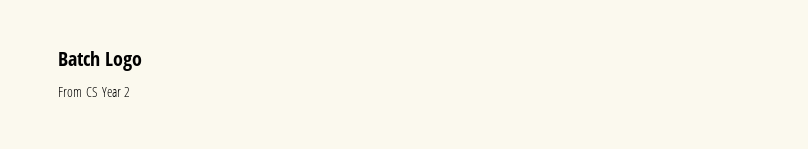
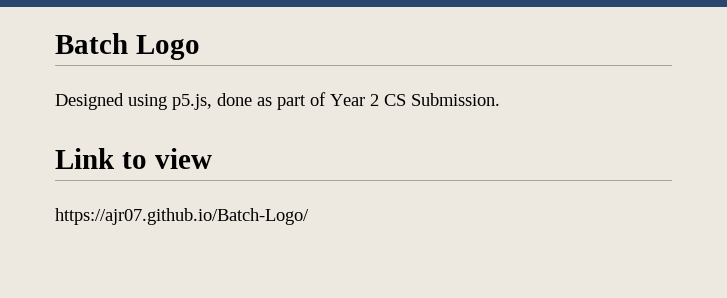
[58,87,131,97] From CS Year 2 -> [55,92,500,110] [55,148,212,169] [55,208,309,225] Designed using p5.js, done as part of Year 2 CS Submission. // Link to view // https://ajr07.github.io/Batch-Logo/

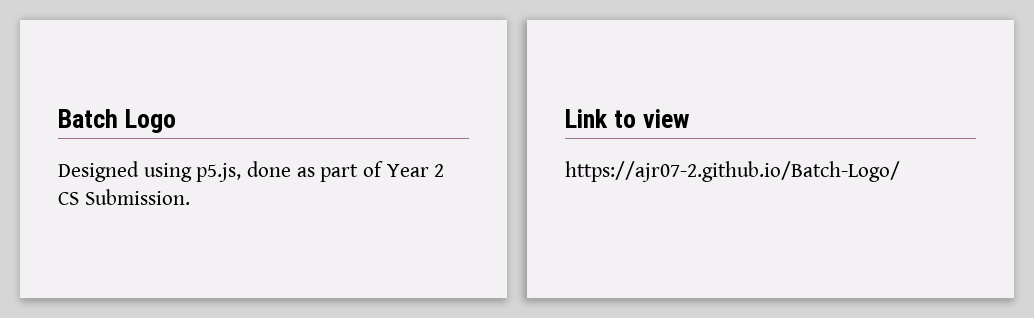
[55,208,309,225] https://ajr07.github.io/Batch-Logo/ -> [565,161,900,182] https://ajr07-2.github.io/Batch-Logo/

